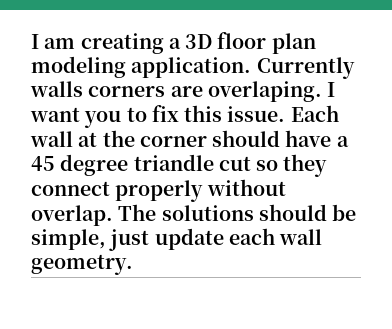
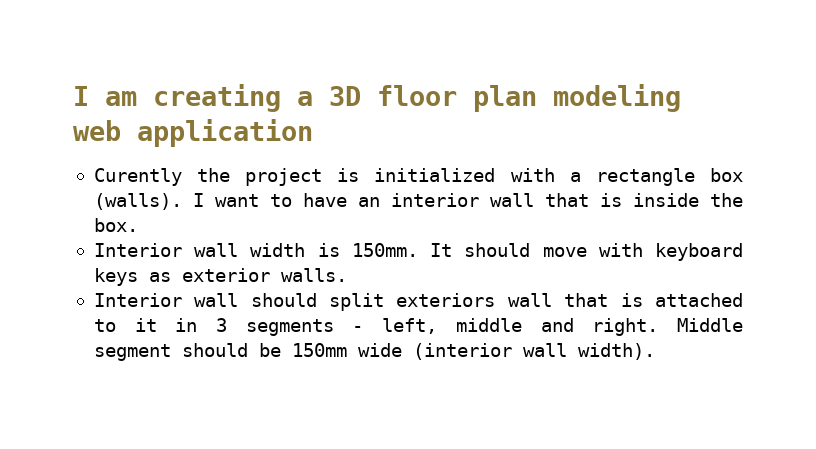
[131,57,355,79] [30,81,336,102] [30,105,339,128] [30,130,349,147] [31,154,328,177] [31,179,286,202] [31,204,357,226] [31,228,323,251] [31,254,133,275] application. Currently walls corners are overlaping. I want you to fix this issue. Each wall at the corner should have a 45 degree triandle cut so they connect properly without overlap. The solutions should be simple, just update each wall geometry. -> [73,119,313,147] [93,168,743,186] [93,193,743,210] [93,218,138,232] [93,243,744,261] [93,268,347,286] [93,293,743,311] [93,318,743,336] [93,343,655,361] web application // Curently the project is initialized with a rectangle box (walls). I want to have an interior wall that is inside the box. // Interior wall width is 150mm. It should move with keyboard keys as exterior walls. // Interior wall should split exteriors wall that is attached to it in 3 segments - left, middle and right. Middle segment should be 150mm wide (interior wall width).

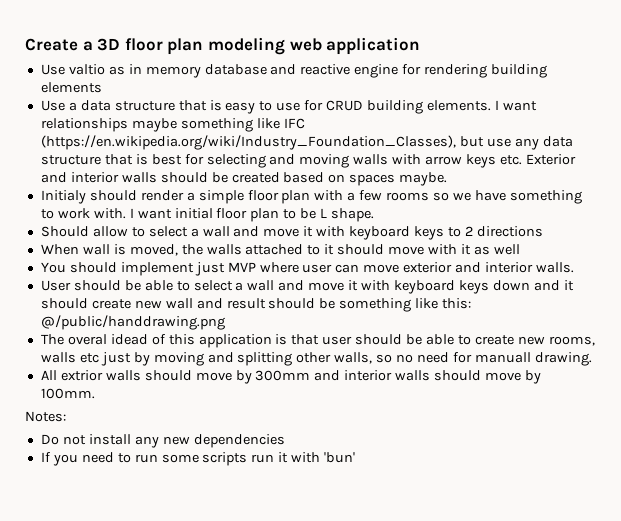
[73,84,281,112] I am creating -> [25,38,78,51] Create
[93,168,743,186] [93,193,743,210] [93,218,138,232] [93,243,744,261] [93,268,347,286] [93,293,743,311] [93,318,743,336] [93,343,655,361] Curently the project is initialized with a rectangle box (walls). I want to have an interior wall that is inside the box. // Interior wall width is 150mm. It should move with keyboard keys as exterior walls. // Interior wall should split exteriors wall that is attached to it in 3 segments - left, middle and right. Middle segment should be 150mm wide (interior wall width). -> [40,64,548,78] [40,82,102,93] [40,100,537,114] [40,118,305,132] [40,135,573,150] [40,154,576,168] [40,172,448,186] [40,190,582,204] [40,208,375,222] [40,226,543,240] [40,244,520,256] [40,262,574,276] [40,280,574,294] [40,298,472,312] [40,315,225,330] [40,334,595,348] [40,352,592,366] [40,370,541,384] [40,388,95,399] [25,411,66,422] [40,434,285,448] [40,452,356,466] Use valtio as in memory database and reactive engine for rendering building elements // Use a data structure that is easy to use for CRUD building elements. I want relationships maybe something like IFC (https://en.wikipedia.org/wiki/Industry_Foundation_Classes), but use any data structure that is best for selecting and moving walls with arrow keys etc. Exterior and interior walls should be created based on spaces maybe. // Initialy should render a simple floor plan with a few rooms so we have something to work with. I want initial floor plan to be L shape. // Should allow to select a wall and move it with keyboard keys to 2 directions // When wall is moved, the walls attached to it should move with it as well // You should implement just MVP where user can move exterior and interior walls. // User should be able to select a wall and move it with keyboard keys down and it should create new wall and result should be something like this: @/public/handdrawing.png // The overal idead of this application is that user should be able to create new rooms, walls etc just by moving and splitting other walls, so no need for manuall drawing. // All extrior walls should move by 300mm and interior walls should move by 100mm. // Notes: // Do not install any new dependencies // If you need to run some scripts run it with 'bun'

